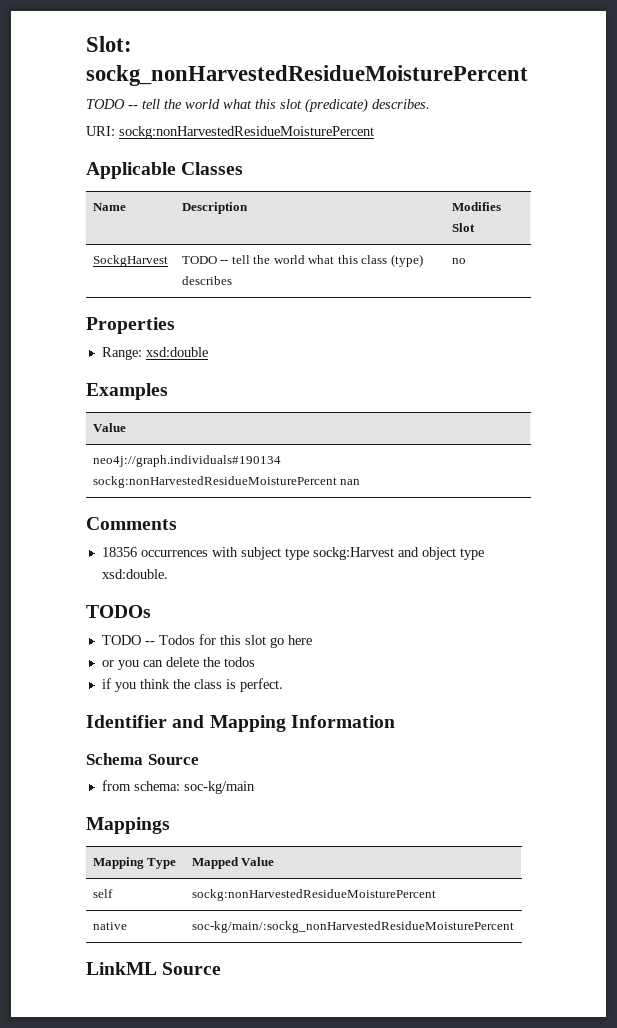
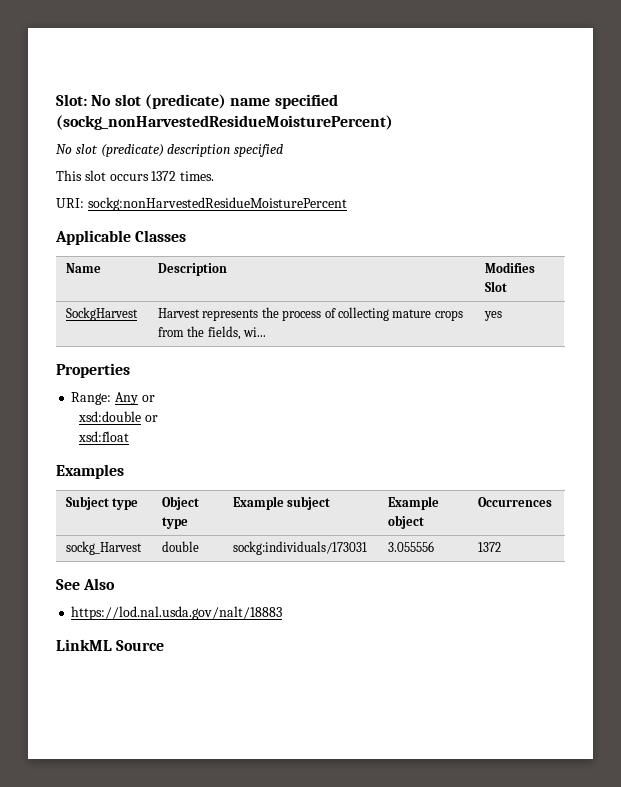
[86,65,528,86] [86,98,430,113] sockg_nonHarvestedResidueMoisturePercent // TODO -- tell the world what this slot (predicate) describes. -> [91,94,338,109] [56,115,393,130] [56,144,284,157] [56,170,215,181] No slot (predicate) name specified (sockg_nonHarvestedResidueMoisturePercent) // No slot (predicate) description specified // This slot occurs 1372 times.
[181,254,423,267] [181,276,232,285] [451,258,466,264] TODO -- tell the world what this class (type) describes | no -> [158,307,463,321] [158,326,267,340] [484,311,503,321] Harvest represents the process of collecting mature crops from the fields, wi... | yes
(142, 353) none -> [115,392,155,405] Any or //
(208, 352) none -> [145,415,159,422] [78,431,130,442] or // xsd:float
[92,423,126,432] [92,455,281,467] [92,476,361,488] [86,517,177,530] [101,547,484,560] [101,569,168,579] [86,605,151,618] [101,634,312,648] [101,657,255,670] [101,678,283,692] [86,715,395,732] [86,753,199,765] [101,780,255,794] [86,817,170,834] [92,857,177,869] [191,857,275,869] [92,889,113,898] [191,889,436,901] [92,922,127,930] [191,921,514,933] Value // neo4j://graph.individuals#190134 sockg:nonHarvestedResidueMoisturePercent nan // Comments // 18356 occurrences with subject type sockg:Harvest and object type xsd:double. // TODOs // TODO -- Todos for this slot go here // or you can delete the todos // if you think the class is perfect. // Identifier and Mapping Information // Schema Source // from schema: soc-kg/main // Mappings // Mapping Type | Mapped Value // self | sockg:nonHarvestedResidueMoisturePercent // native | soc-kg/main/:sockg_nonHarvestedResidueMoisturePercent -> [66,496,139,510] [162,496,200,510] [162,517,189,529] [233,496,331,510] [388,496,440,510] [388,515,425,529] [478,497,553,507] [66,541,143,555] [162,541,200,552] [233,541,368,555] [388,541,435,552] [478,542,502,552] [56,578,116,590] [71,606,283,620] Subject type | Object type | Example subject | Example object | Occurrences // sockg_Harvest | double | sockg:individuals/173031 | 3.055556 | 1372 // See Also // https://lod.nal.usda.gov/nalt/18883

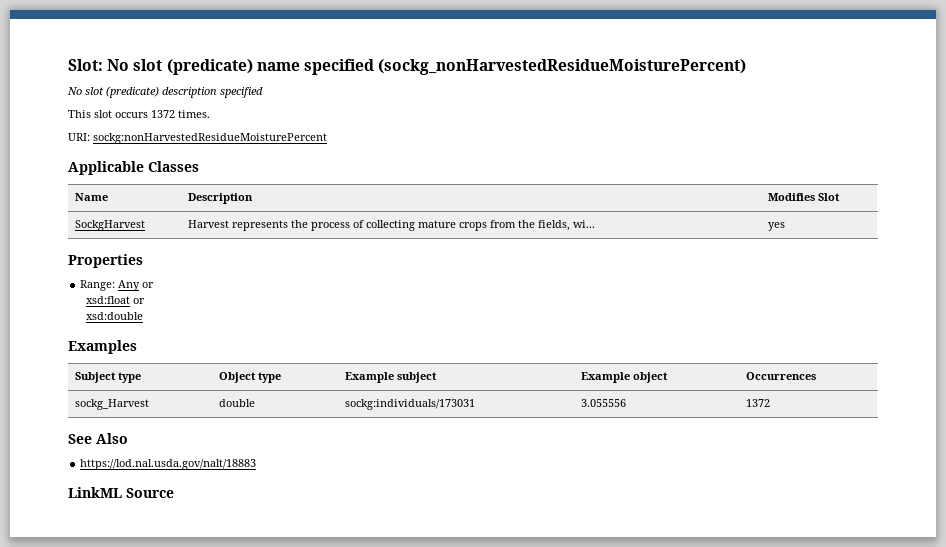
[78,411,159,422] [78,431,130,442] xsd:double or // xsd:float -> [85,296,145,304] [85,312,143,320] xsd:float or // xsd:double

